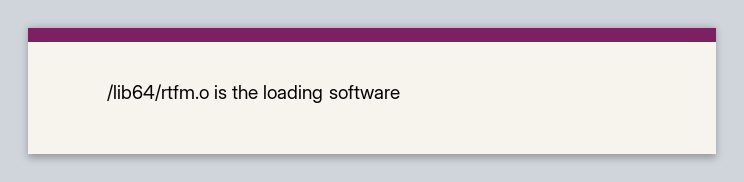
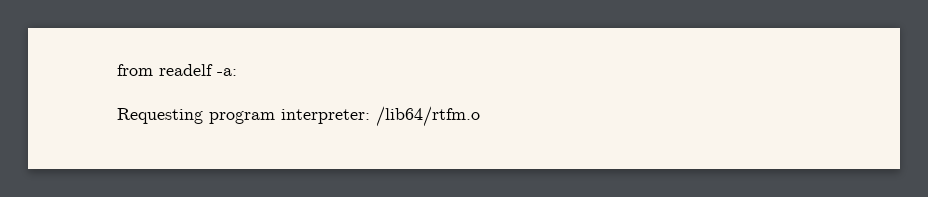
[107,84,400,103] /lib64/rtfm.o is the loading software -> [117,64,237,76] [117,106,480,127] from readelf -a: // Requesting program interpreter: /lib64/rtfm.o

